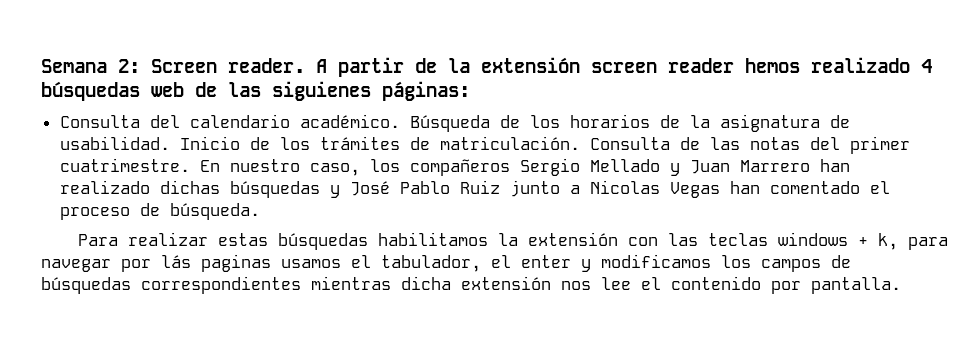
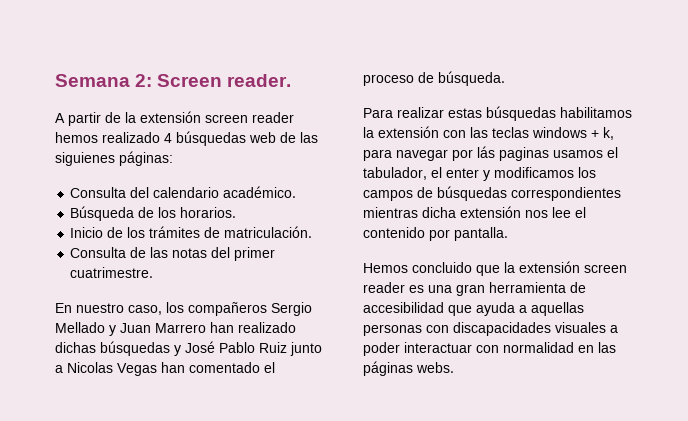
(305, 65) none -> (292, 80) //
(400, 121) none -> (297, 192) //
[569,114,850,132] [59,136,170,150] horarios de la asignatura de usabilidad. -> [180,207,237,218] horarios. //
(580, 143) none -> (313, 232) //
(190, 165) none -> (154, 272) //
(901, 285) none -> [363,261,627,276] [363,282,586,296] [363,302,584,316] [363,322,618,336] [363,342,616,356] [363,361,454,376] // Hemos concluido que la extensión screen reader es una gran herramienta de accesibilidad que ayuda a aquellas personas con discapacidades visuales a poder interactuar con normalidad en las páginas webs.

